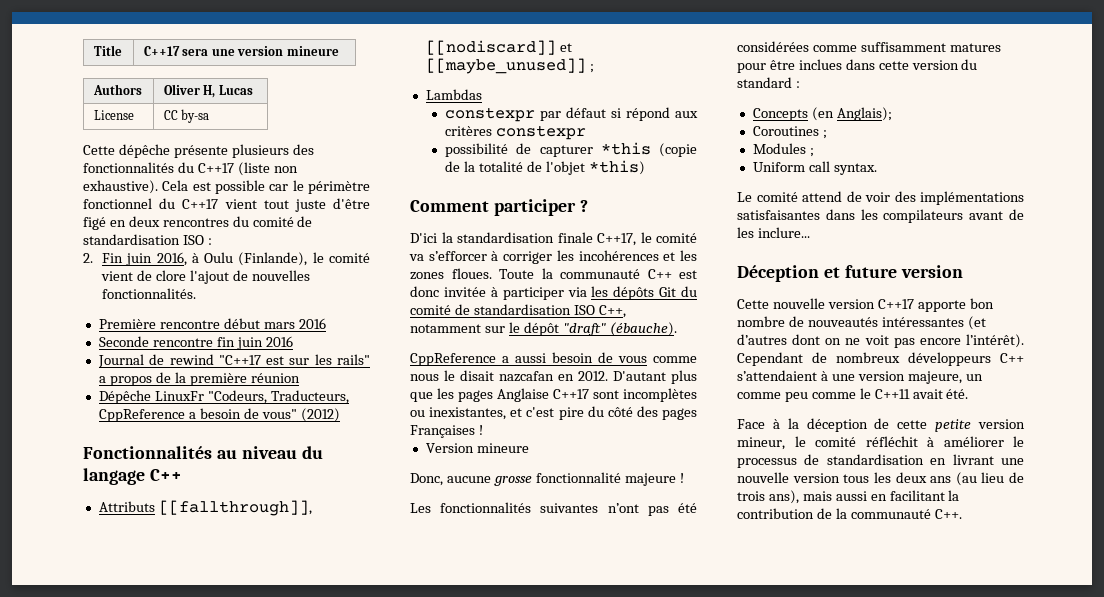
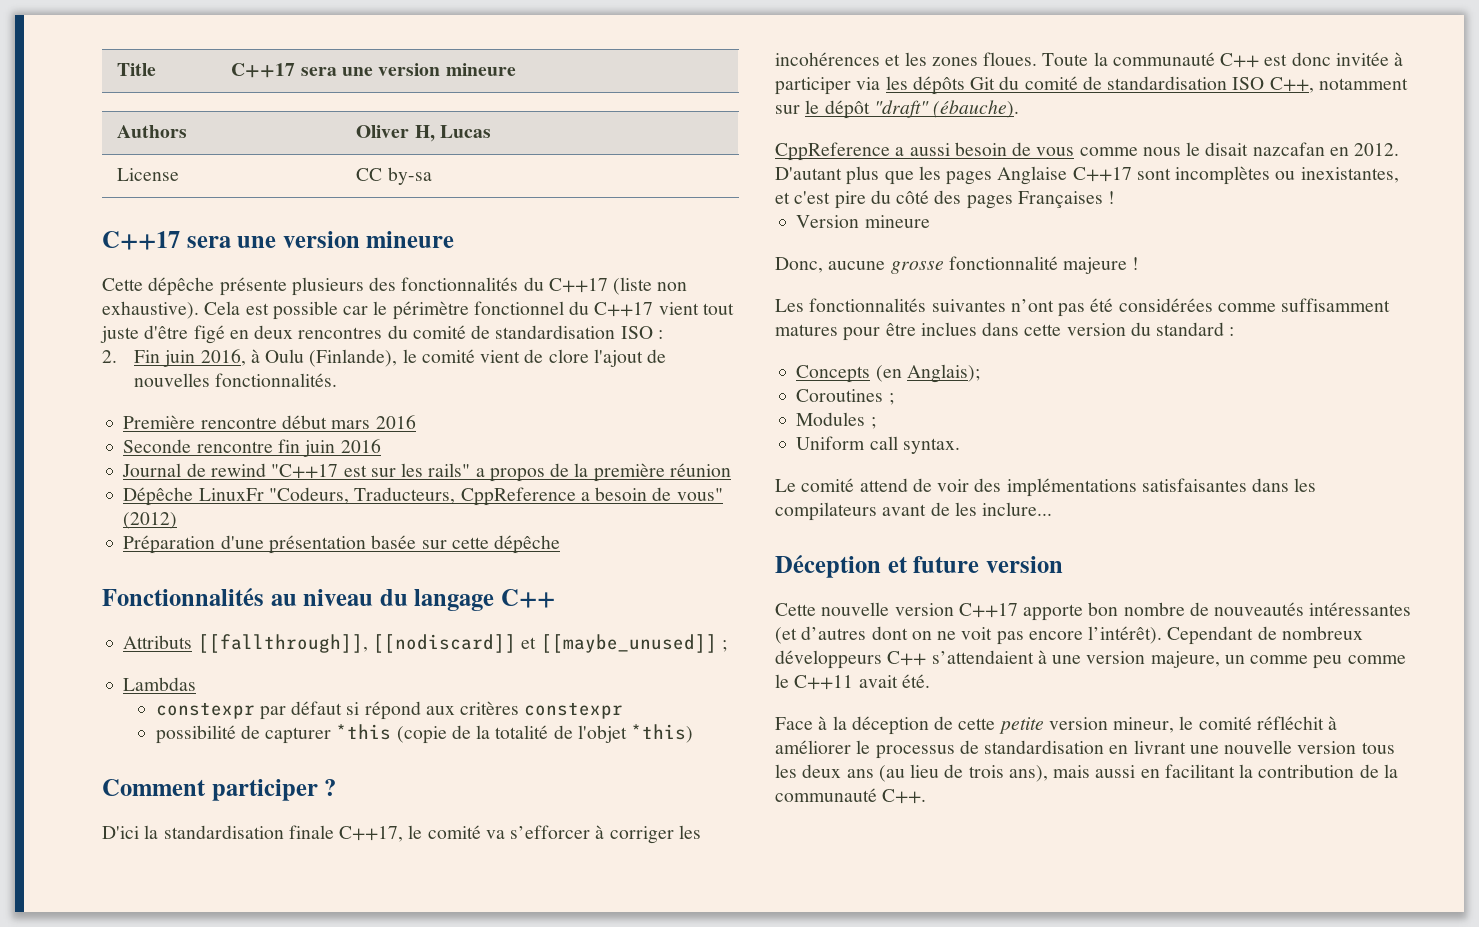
(210, 116) none -> [102,231,455,250] // C++17 sera une version mineure
(340, 415) none -> [123,535,561,554] // Préparation d'une présentation basée sur cette dépêche

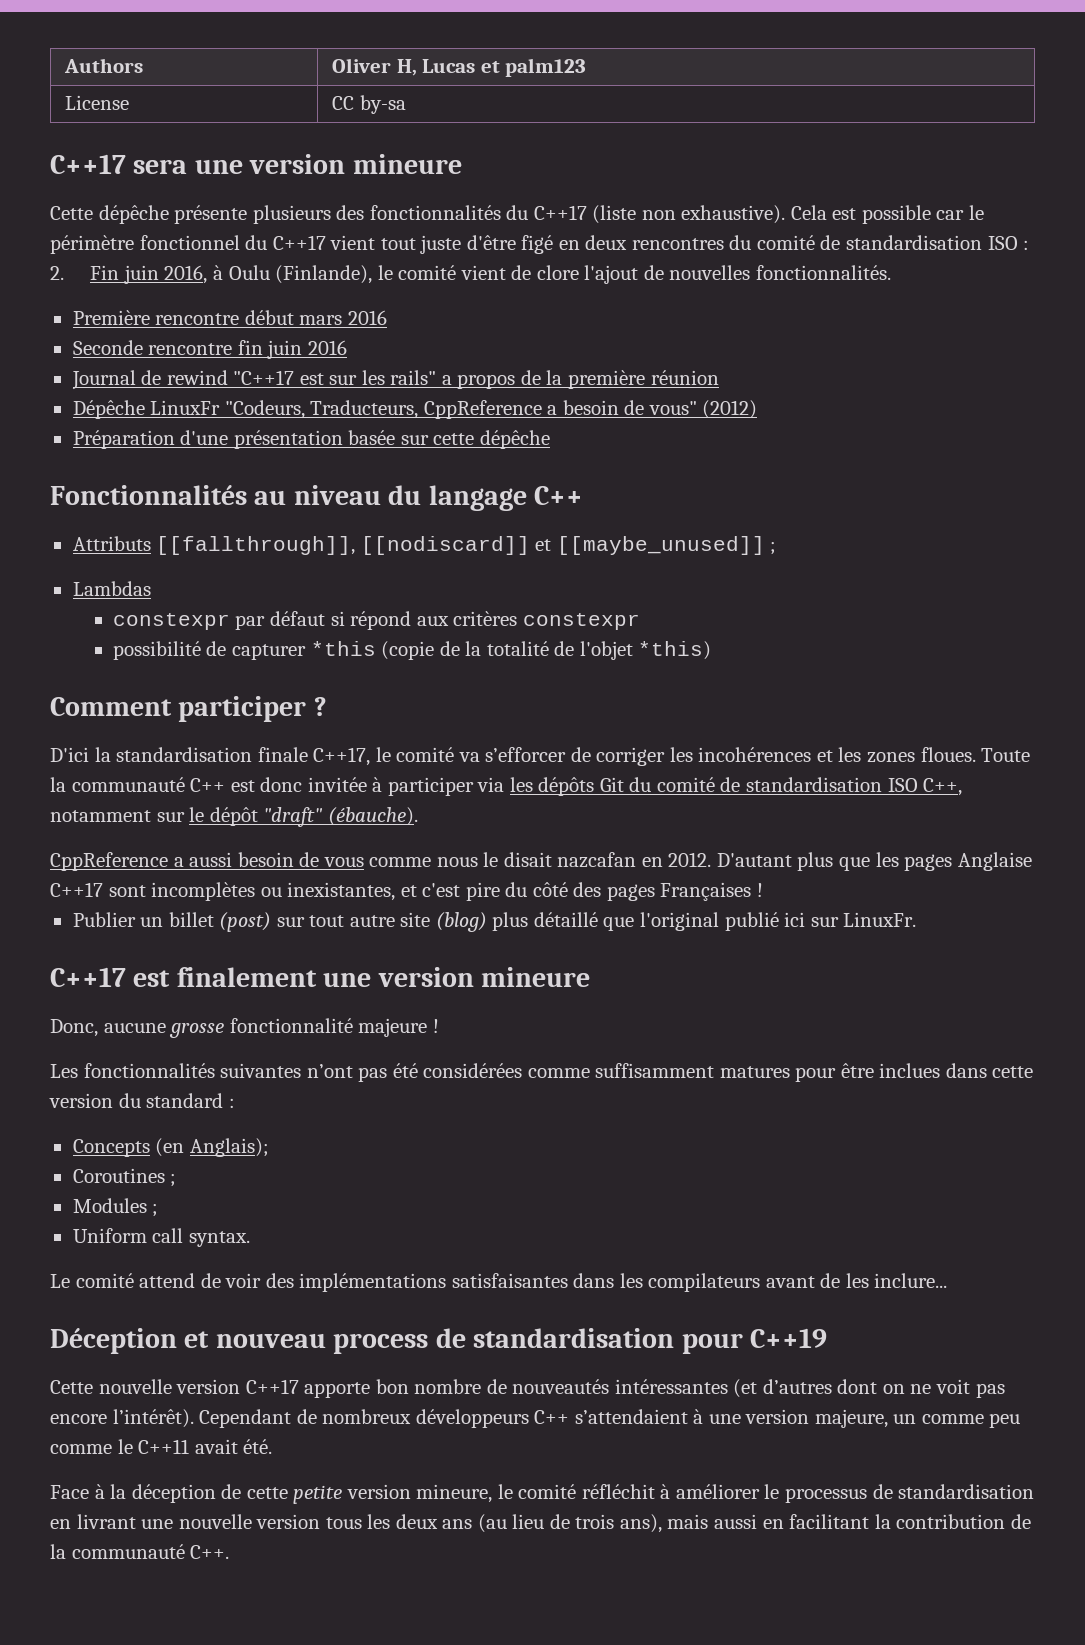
[117,63,157,76] [231,63,516,78] Title | C++17 sera une version mineure // -> (64, 65) none
(492, 131) none -> [480,58,587,77] et palm123
[595,825,605,839] à -> [570,747,591,762] de
[796,215,860,228] Version -> [72,912,917,932] [50,967,474,987] Publier un billet (post) sur tout autre site (blog) plus détaillé que l'original publié ici sur LinuxFr. // C++17 est finalement une version
[913,556,1063,573] future version -> [215,1328,827,1354] nouveau process de standardisation pour C++19
[1113,717,1175,733] mineur, -> [416,1484,493,1503] mineure,

